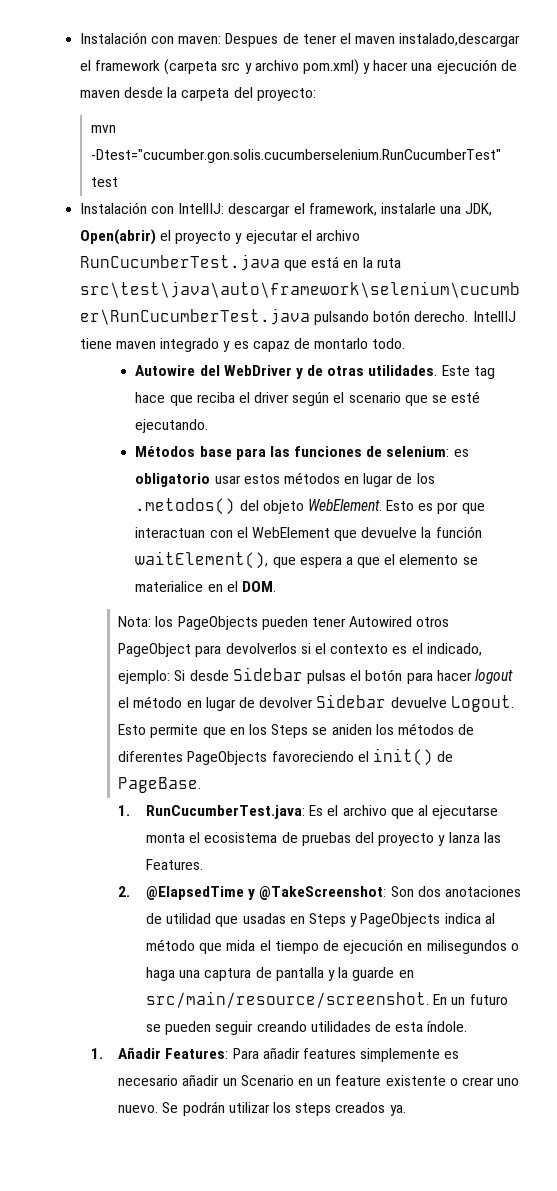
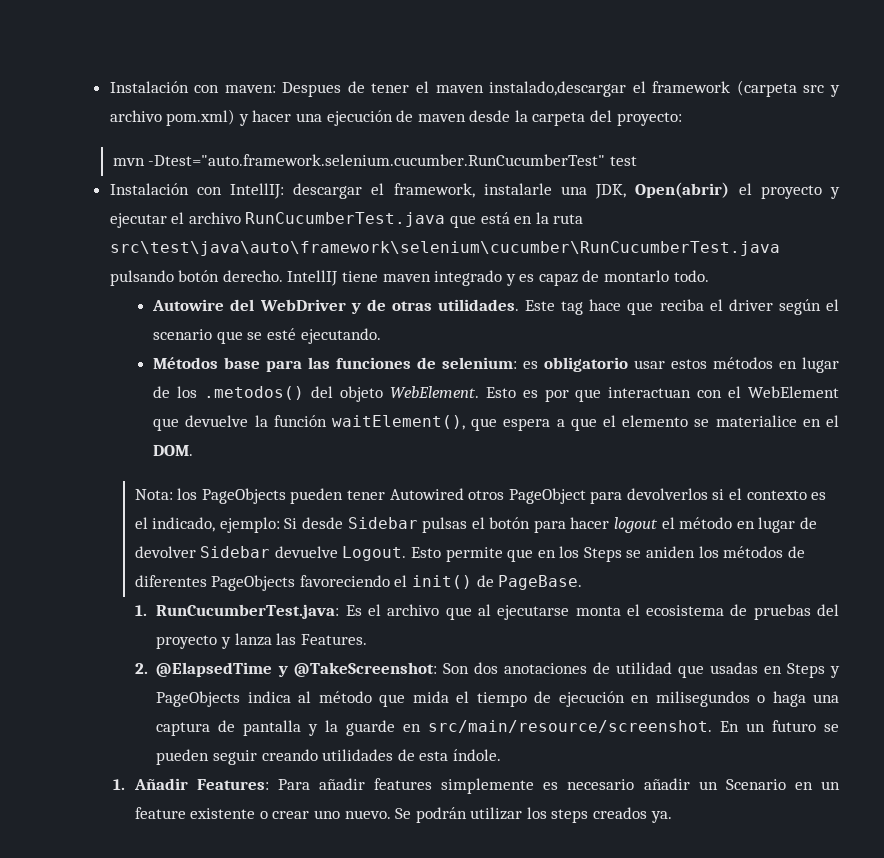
[90,149,501,163] -Dtest="cucumber.gon.solis.cucumberselenium.RunCucumberTest" -> [148,154,606,166] -Dtest="auto.framework.selenium.cucumber.RunCucumberTest"

